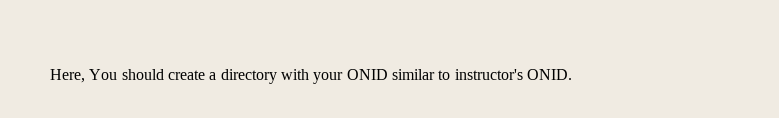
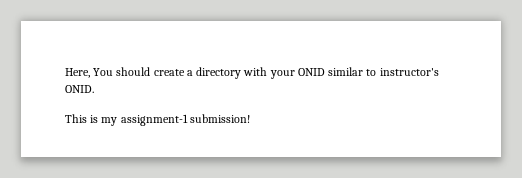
(572, 74) none -> [65,114,250,126] // This is my assignment-1 submission!

